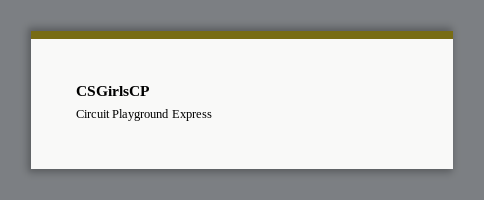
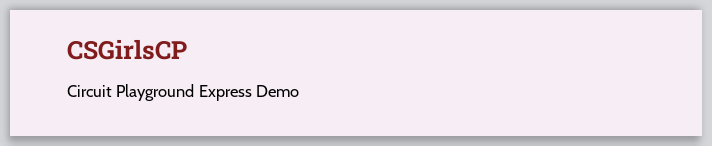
(212, 115) none -> [256,85,300,97] Demo

